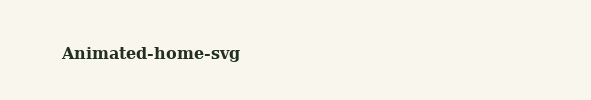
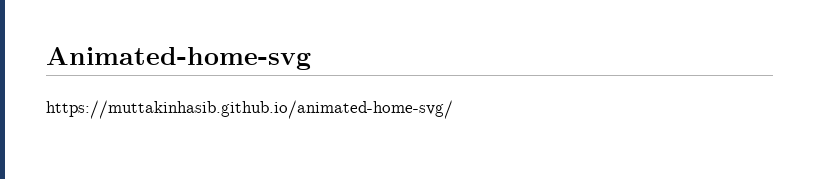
(240, 54) none -> [46,100,453,119] // https://muttakinhasib.github.io/animated-home-svg/

